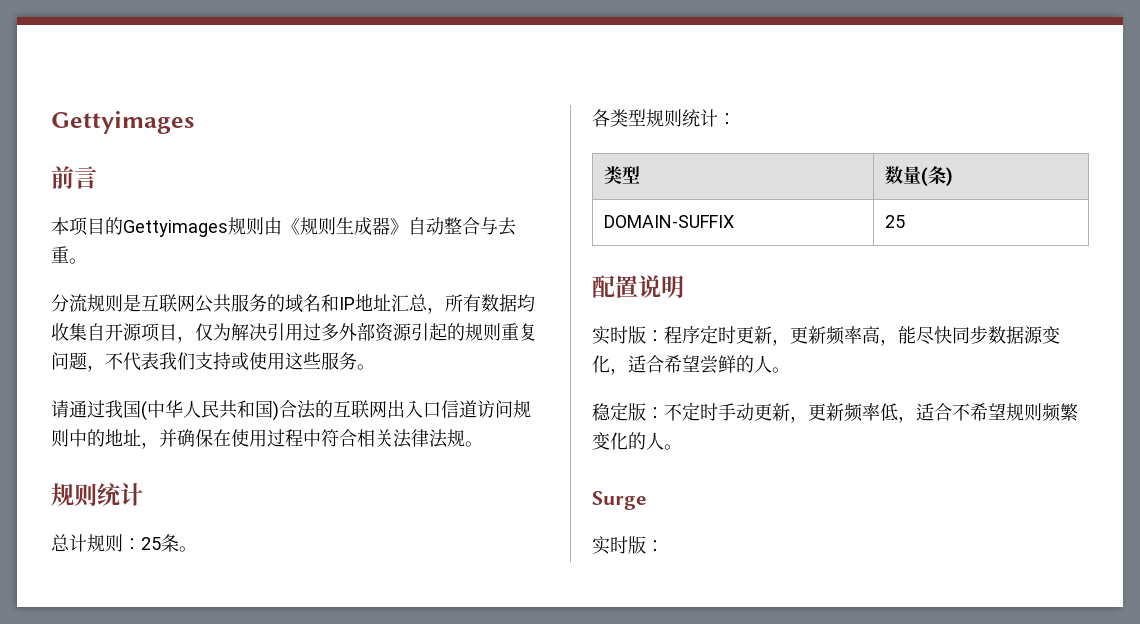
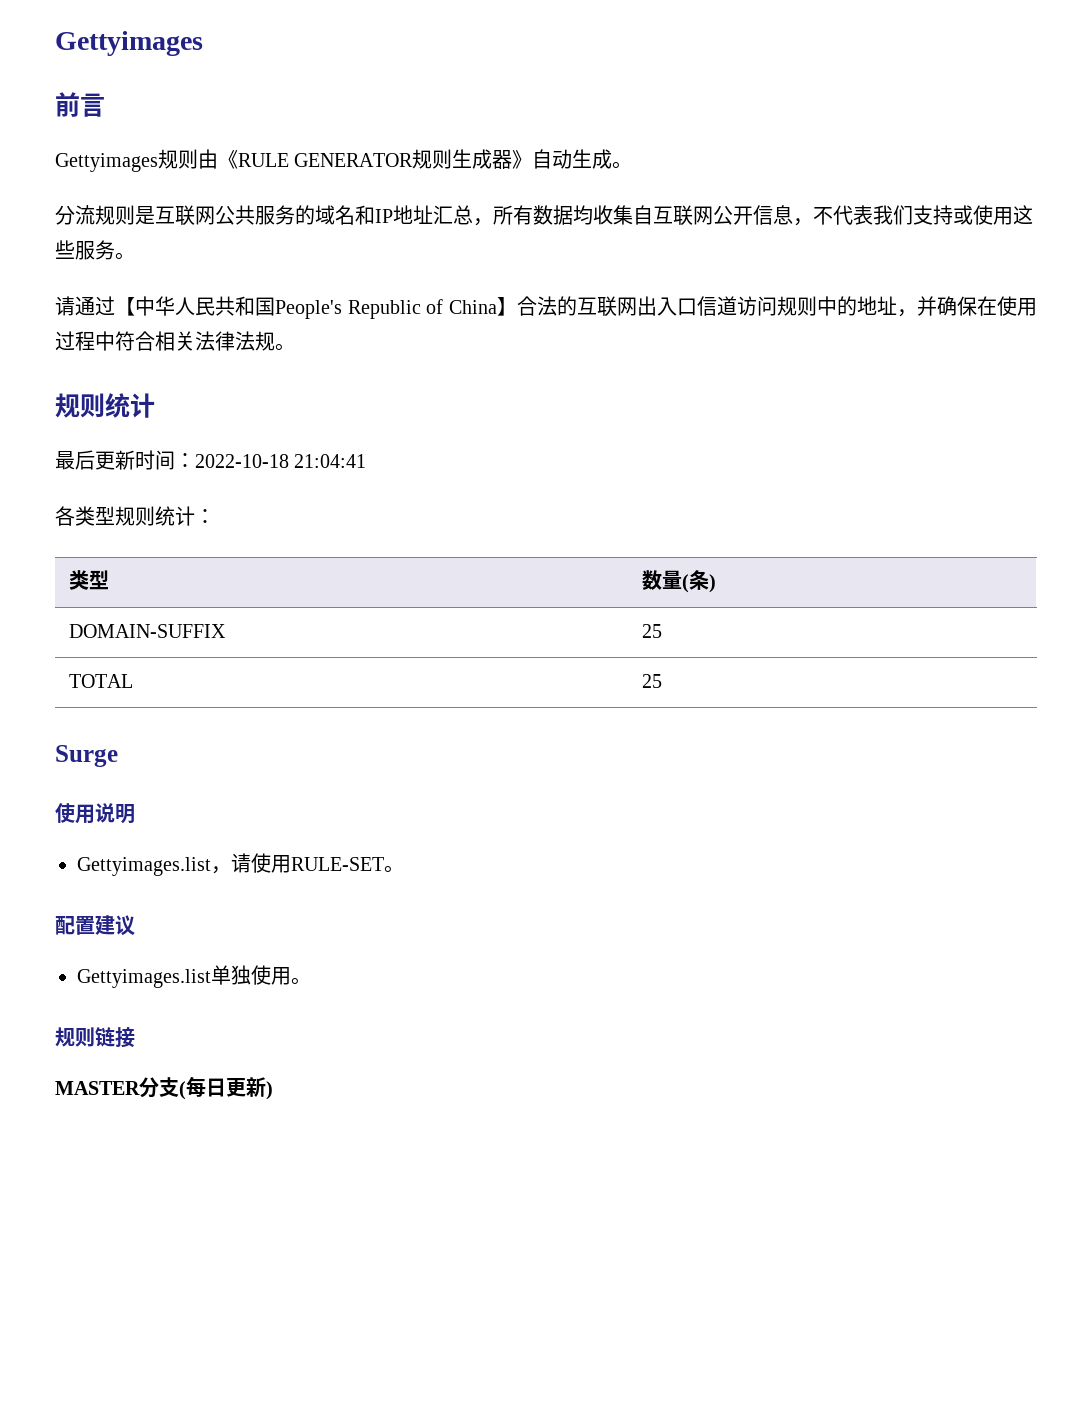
[51,217,123,236] 本项目的 -> (105, 105) none
(300, 226) none -> [238,153,414,167] RULE GENERATOR
[444,217,516,236] [51,246,69,263] 整合与去重 -> [572,149,613,169] 生成
[105,323,537,343] [51,352,87,370] 开源项目，仅为解决引用过多外部资源引起的规则重复问题 -> [653,205,793,226] 互联网公开信息
[105,400,147,421] 我国( -> [115,297,135,316] 【
[272,401,279,421] ) -> [275,297,517,319] People's Republic of China】
[51,534,197,552] 总计规则：25条。 -> [55,450,367,470] 最后更新时间：2022-10-18 21:04:41
[592,275,684,298] [592,325,1060,346] [592,355,790,375] [592,402,1078,423] [592,432,682,450] [592,491,647,510] [592,536,664,555] // 配置说明 // 实时版：程序定时更新，更新频率高，能尽快同步数据源变化，适合希望尝鲜的人。 // 稳定版：不定时手动更新，更新频率低，适合不希望规则频繁变化的人。 // Surge // 实时版： -> [69,674,134,688] [642,674,663,688] [55,745,118,767] [55,803,135,824] [77,853,404,876] [55,915,135,936] [77,965,311,988] [55,1027,135,1048] [55,1076,273,1100] // TOTAL | 25 // Surge // 使用说明 // Gettyimages.list，请使用RULE-SET。 // 配置建议 // Gettyimages.list单独使用。 // 规则链接 // MASTER分支(每日更新)

